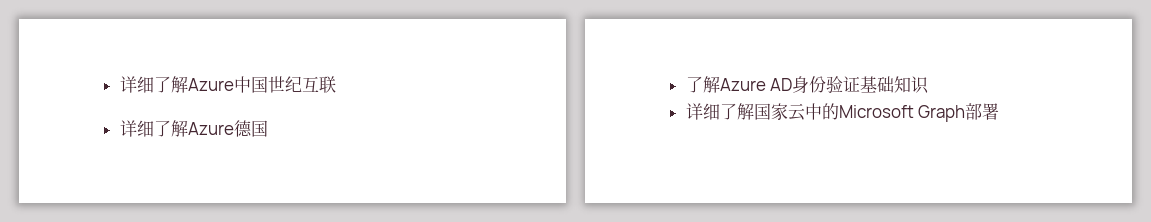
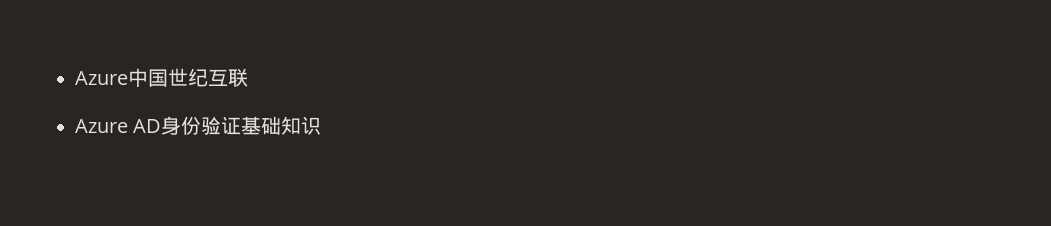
[119,76,188,93] 详细了解 -> (75, 78) none
[119,120,268,137] [685,76,720,93] 详细了解Azure德国 // 了解 -> (248, 77) none
[685,103,1000,122] // 详细了解国家云中的Microsoft Graph部署 -> (322, 125) none

